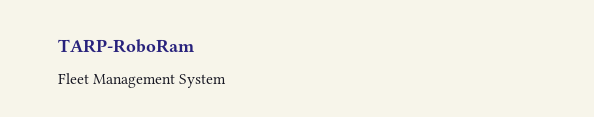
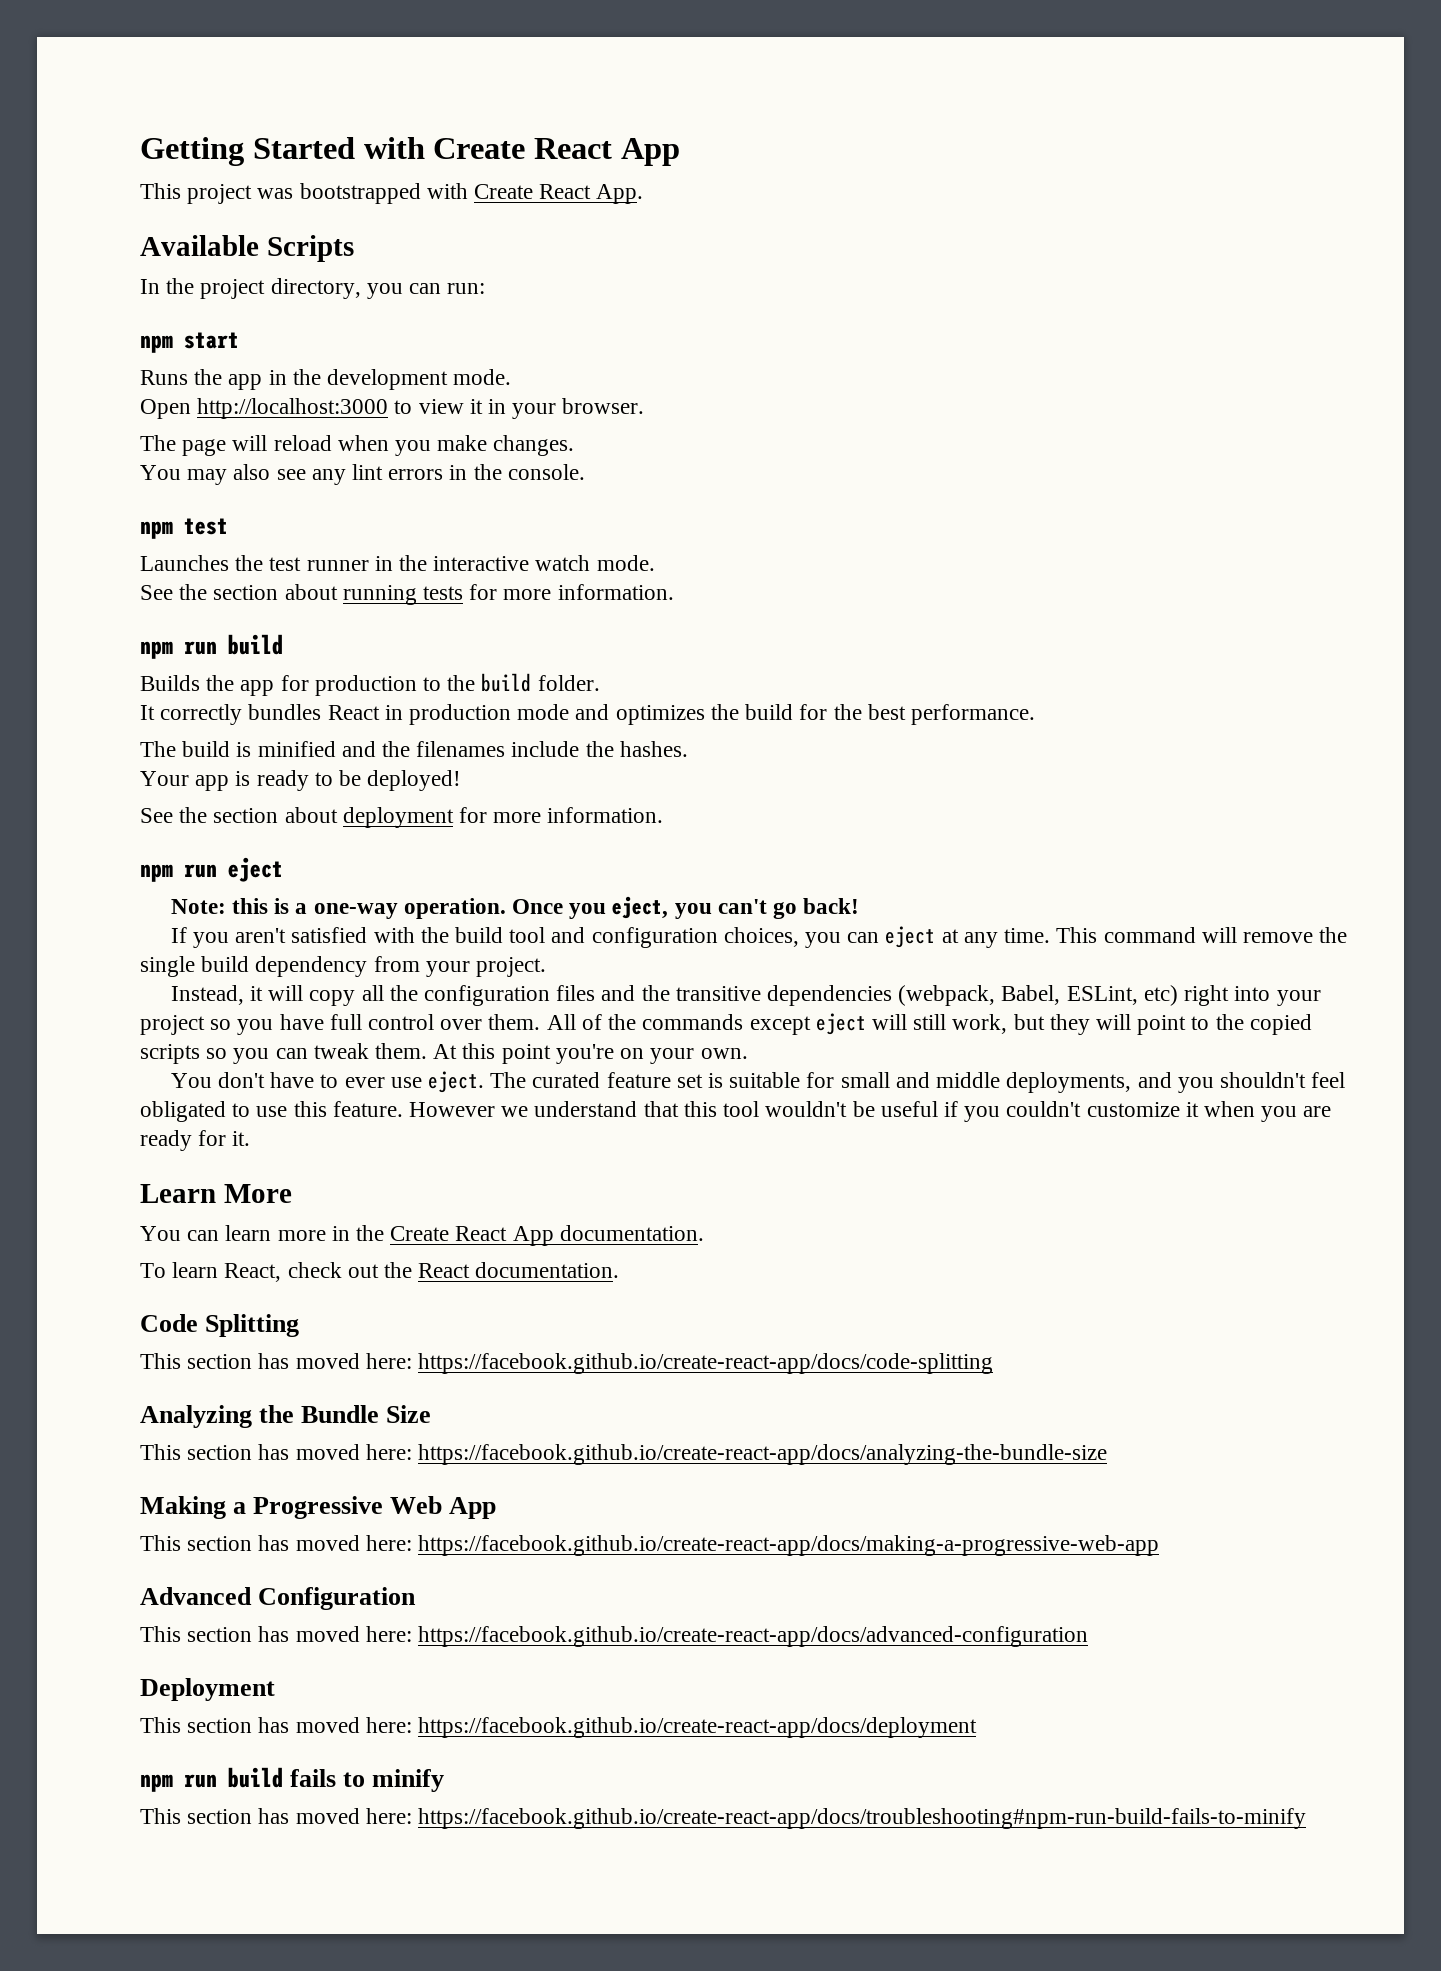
[58,39,195,53] [58,73,227,88] TARP-RoboRam // Fleet Management System -> [140,137,680,166] [140,183,644,204] [140,235,354,262] [140,278,486,299] [140,332,239,353] [140,369,512,390] [140,398,645,419] [140,435,575,456] [140,464,585,485] [140,518,228,539] [140,555,655,571] [140,584,674,605] [140,634,283,659] [140,673,600,696] [140,704,1035,725] [140,741,688,757] [140,770,462,791] [140,807,664,828] [140,857,283,882] [170,896,860,919] [170,926,1348,948] [140,956,547,977] [170,985,1321,1006] [140,1013,1312,1035] [140,1043,748,1064] [170,1071,1346,1093] [140,1101,1332,1122] [140,1130,251,1151] [140,1184,292,1203] [140,1225,704,1246] [140,1262,620,1282] [140,1314,300,1337] [140,1353,994,1374] [140,1405,432,1428] [140,1444,1108,1465] [140,1496,497,1519] [140,1535,1160,1556] [140,1587,417,1610] [140,1626,1089,1647] [140,1678,275,1701] [140,1717,978,1738] [140,1767,445,1792] [140,1808,1307,1829] Getting Started with Create React App // This project was bootstrapped with Create React App. // Available Scripts // In the project directory, you can run: // npm start // Runs the app in the development mode. // Open http://localhost:3000 to view it in your browser. // The page will reload when you make changes. // You may also see any lint errors in the console. // npm test // Launches the test runner in the interactive watch mode. // See the section about running tests for more information. // npm run build // Builds the app for production to the build folder. // It correctly bundles React in production mode and optimizes the build for the best performance. // The build is minified and the filenames include the hashes. // Your app is ready to be deployed! // See the section about deployment for more information. // npm run eject // Note: this is a one-way operation. Once you eject, you can't go back! // If you aren't satisfied with the build tool and configuration choices, you can eject at any time. This command will remove the single build dependency from your project. // Instead, it will copy all the configuration files and the transitive dependencies (webpack, Babel, ESLint, etc) right into your project so you have full control over them. All of the commands except eject will still work, but they will point to the copied scripts so you can tweak them. At this point you're on your own. // You don't have to ever use eject. The curated feature set is suitable for small and middle deployments, and you shouldn't feel obligated to use this feature. However we understand that this tool wouldn't be useful if you couldn't customize it when you are ready for it. // Learn More // You can learn more in the Create React App documentation. // To learn React, check out the React documentation. // Code Splitting // This section has moved here: https://facebook.github.io/create-react-app/docs/code-splitting // Analyzing the Bundle Size // This section has moved here: https://facebook.github.io/create-react-app/docs/analyzing-the-bundle-size // Making a Progressive Web App // This section has moved here: https://facebook.github.io/create-react-app/docs/making-a-progressive-web-app // Advanced Configuration // This section has moved here: https://facebook.github.io/create-react-app/docs/advanced-configuration // Deployment // This section has moved here: https://facebook.github.io/create-react-app/docs/deployment // npm run build fails to minify // This section has moved here: https://facebook.github.io/create-react-app/docs/troubleshooting#npm-run-build-fails-to-minify

